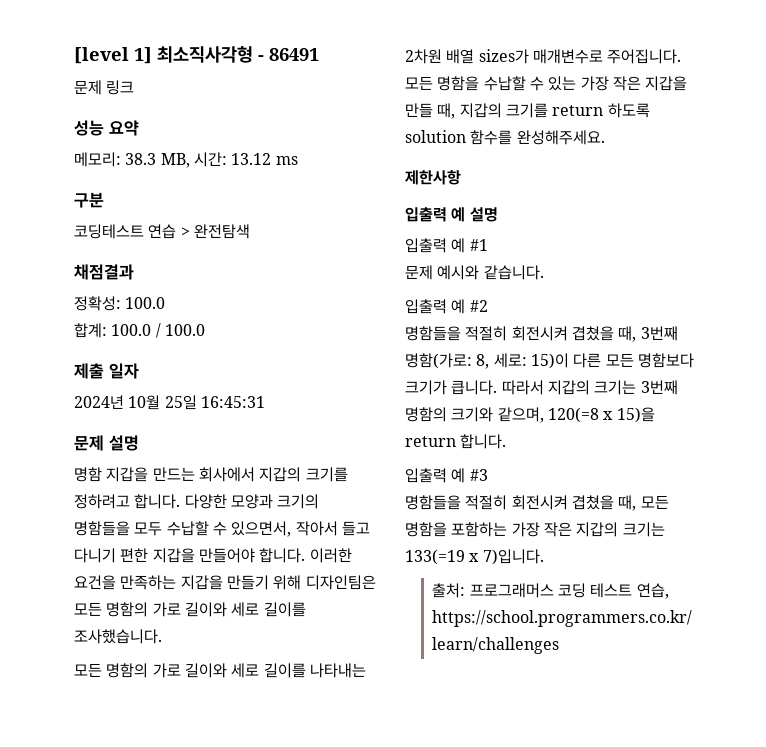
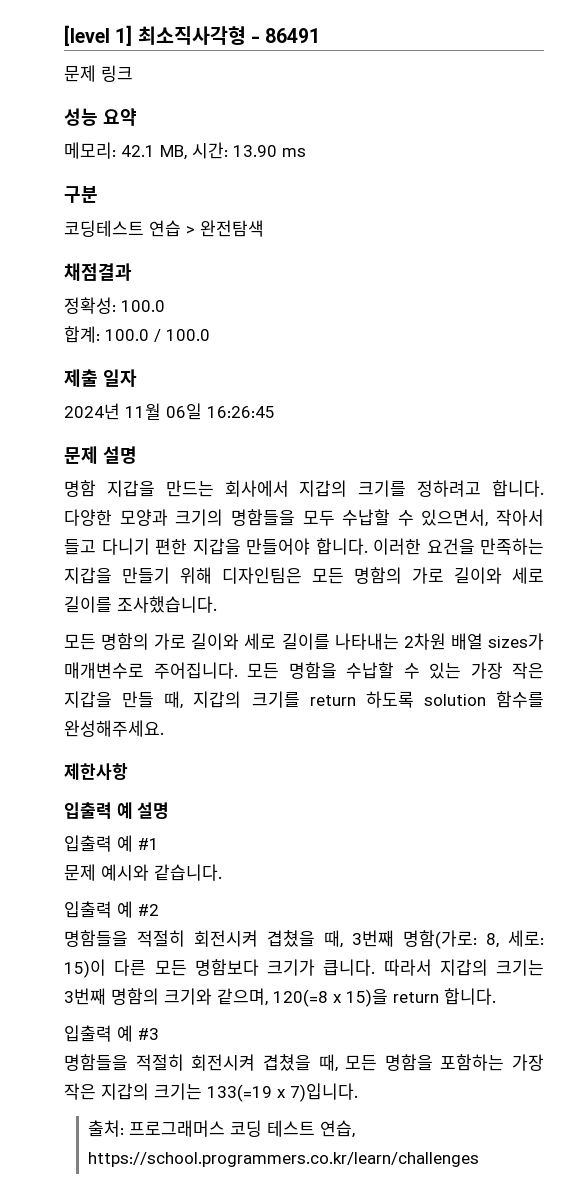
[125,153,157,165] 38.3 -> [121,145,155,157] 42.1
[231,153,272,165] 13.12 -> [233,145,277,157] 13.90
[128,395,265,410] 10월 25일 16:45:31 -> [125,403,275,420] 11월 06일 16:26:45

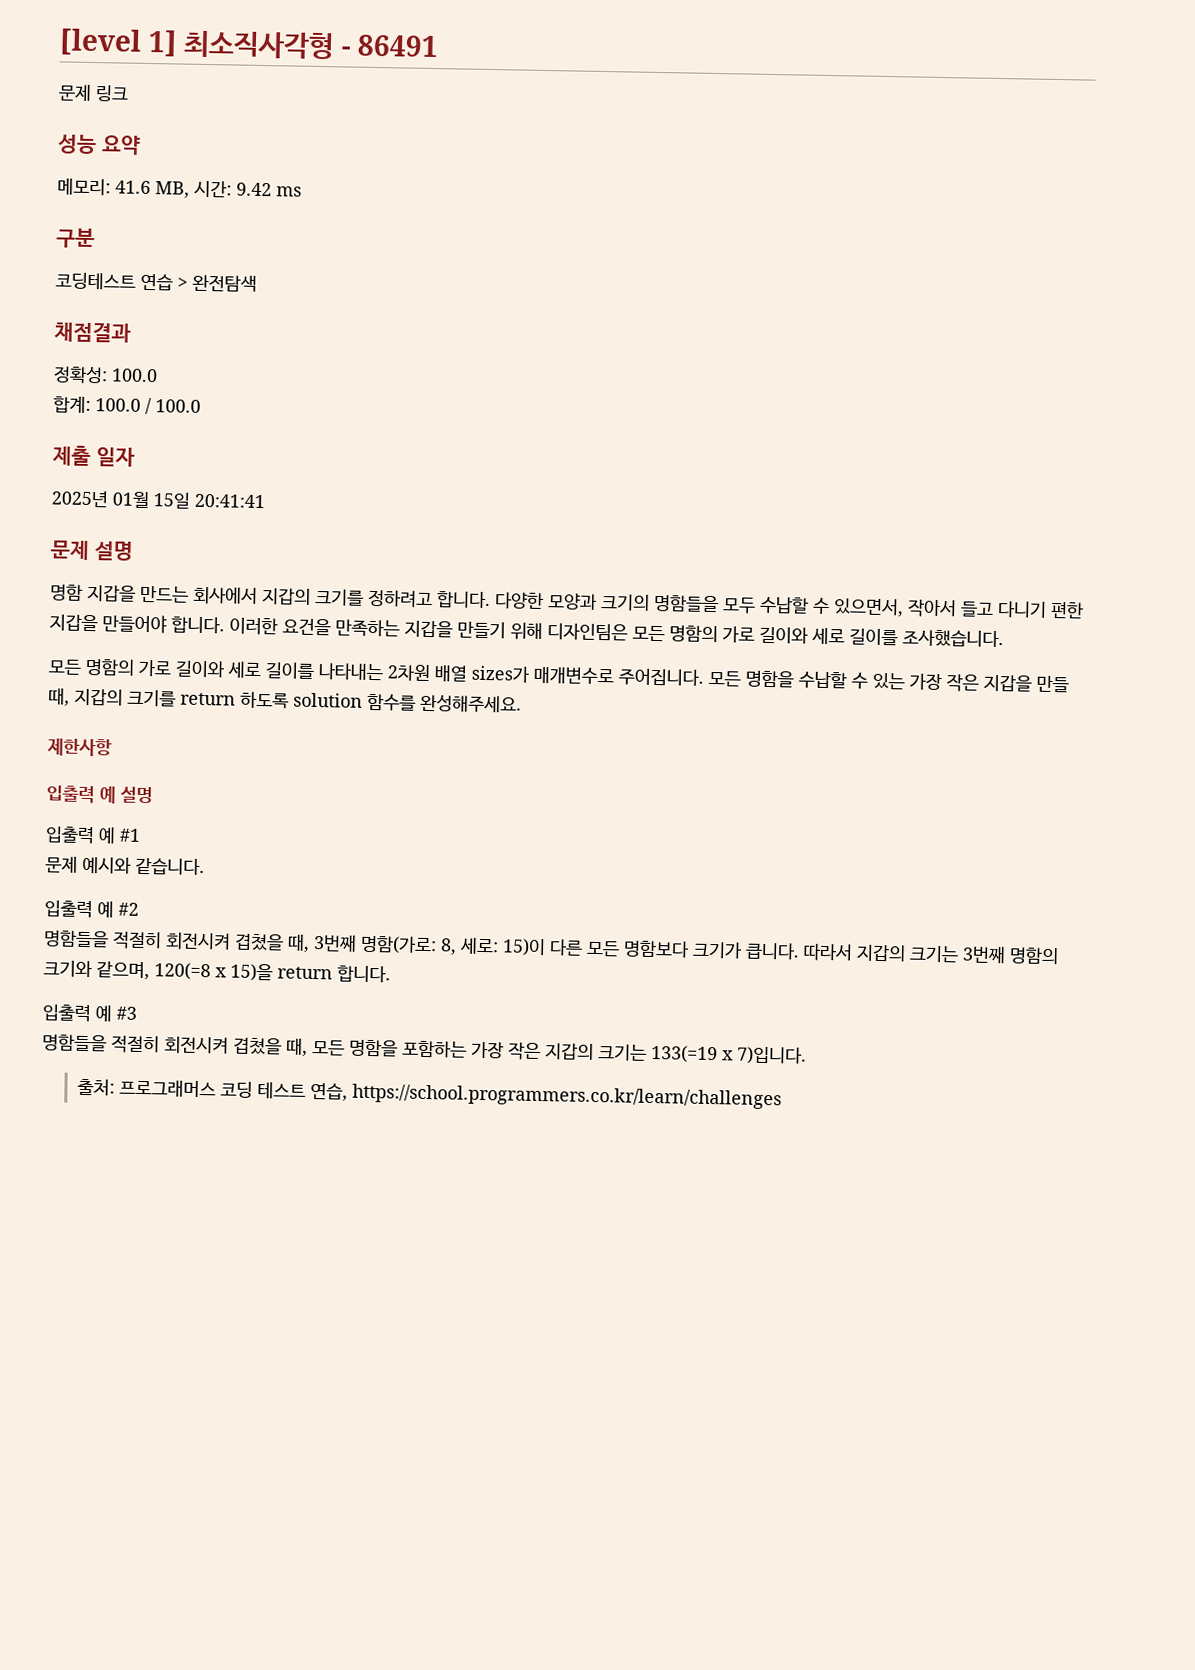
[121,145,155,157] 42.1 -> [115,180,151,195] 41.6
[233,145,277,157] 13.90 -> [236,182,272,197] 9.42
[64,403,275,420] 2024년 11월 06일 16:26:45 -> [51,490,265,509] 2025년 01월 15일 20:41:41

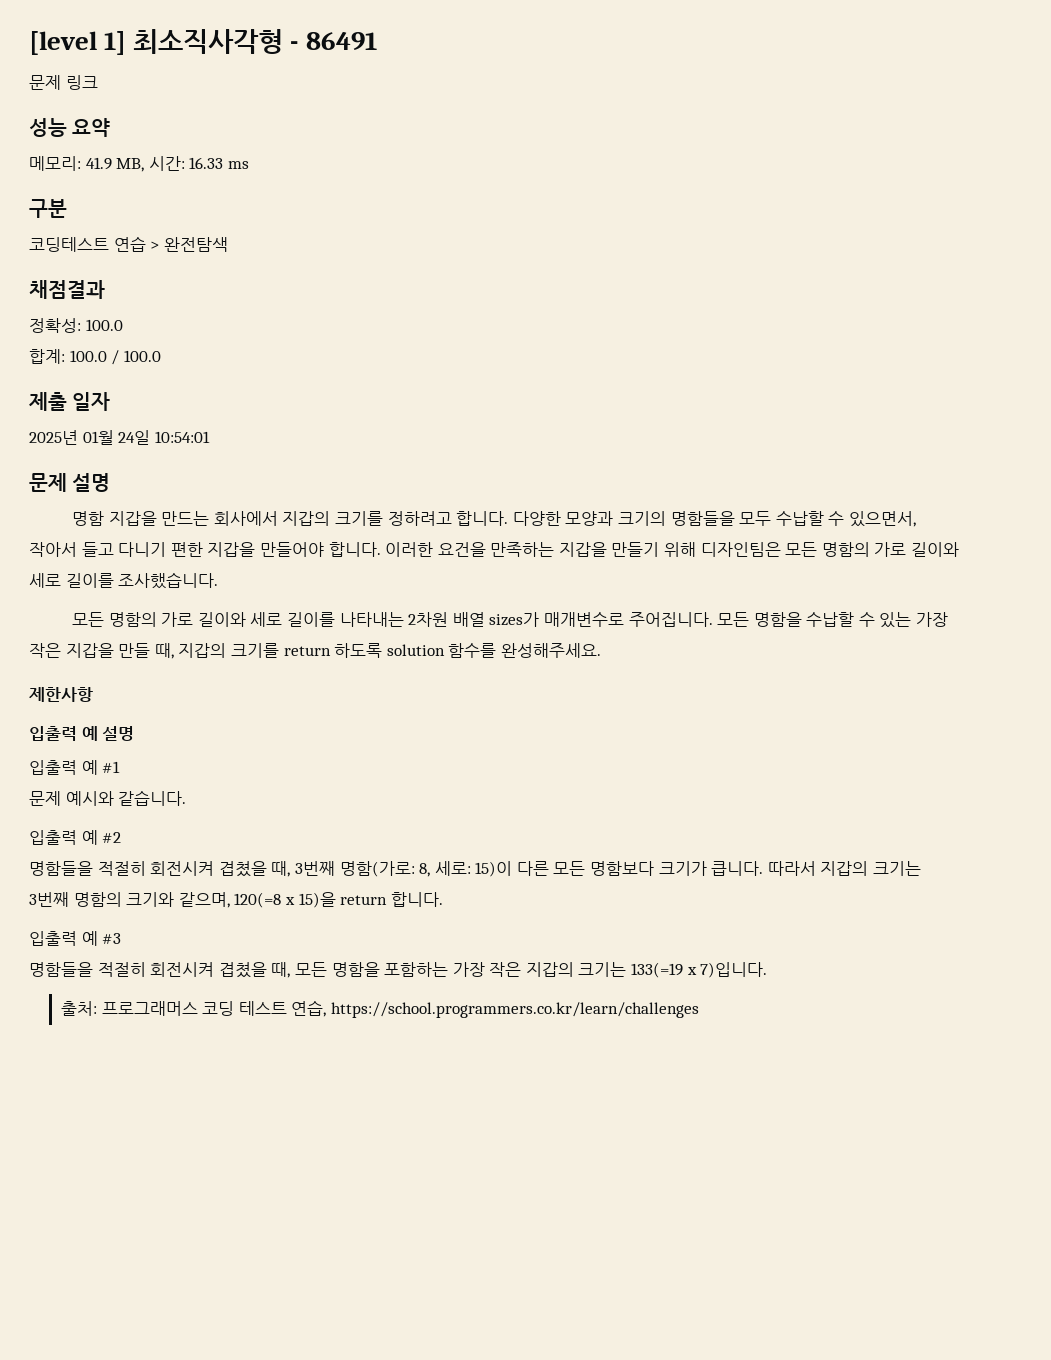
[115,180,151,195] 41.6 -> [85,157,112,170] 41.9
[236,182,272,197] 9.42 -> [189,157,224,169] 16.33
[153,492,265,509] 15일 20:41:41 -> [118,430,210,445] 24일 10:54:01

